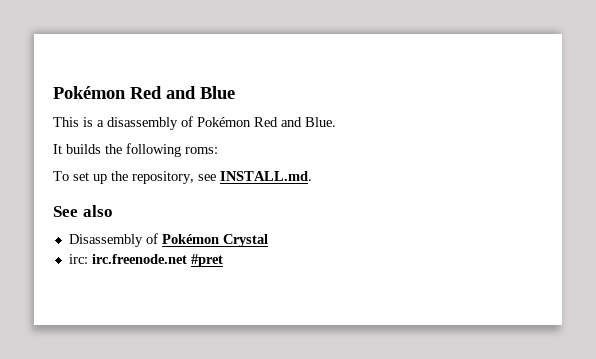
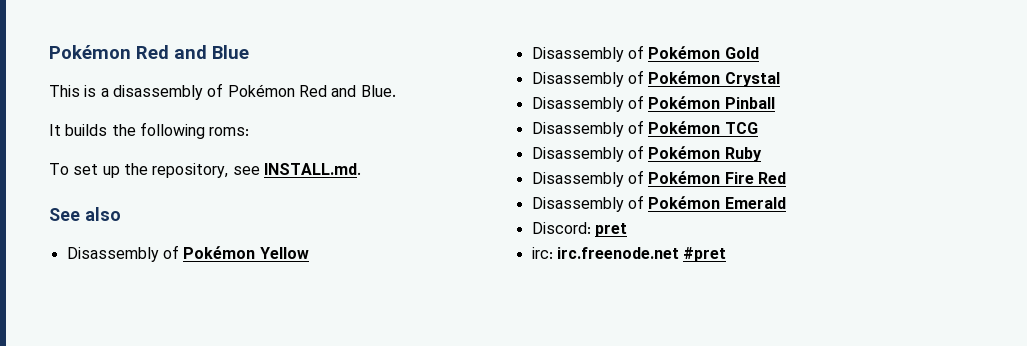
[222,234,268,247] Crystal -> [259,247,309,259] [531,45,759,62] [531,70,780,87] [531,95,775,112] [531,120,758,137] [531,145,762,162] [531,170,786,187] [531,195,786,212] [531,222,627,237] Yellow // Disassembly of Pokémon Gold // Disassembly of Pokémon Crystal // Disassembly of Pokémon Pinball // Disassembly of Pokémon TCG // Disassembly of Pokémon Ruby // Disassembly of Pokémon Fire Red // Disassembly of Pokémon Emerald // Discord: pret

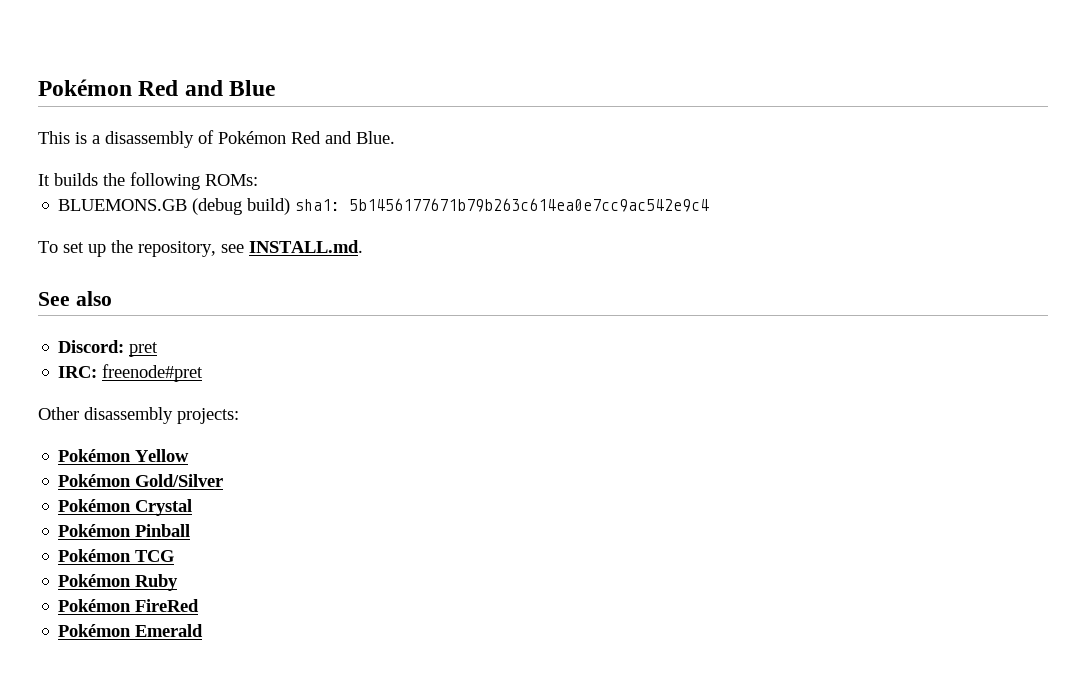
[209,127,250,136] roms: -> [205,174,258,186] [58,198,710,215] ROMs: // BLUEMONS.GB (debug build) sha1: 5b1456177671b79b263c614ea0e7cc9ac542e9c4
[66,245,309,262] [531,45,759,62] [531,70,644,87] Disassembly of Pokémon Yellow // Disassembly of Pokémon Gold // Disassembly of -> [58,340,159,357] [58,364,204,382] [38,407,239,424] [58,449,190,462] [58,474,224,487] Discord: pret // IRC: freenode#pret // Other disassembly projects: // Pokémon Yellow // Pokémon Gold/Silver //
[531,95,644,112] Disassembly of -> (193, 507) none
[531,120,644,137] Disassembly of -> (191, 530) none
[531,145,644,162] Disassembly of -> (175, 556) none
[531,170,786,187] [531,195,786,212] [531,222,627,237] [531,247,727,262] Disassembly of Pokémon Fire Red // Disassembly of Pokémon Emerald // Discord: pret // irc: irc.freenode.net #pret -> [58,599,200,612] [58,624,204,637] Pokémon FireRed // Pokémon Emerald

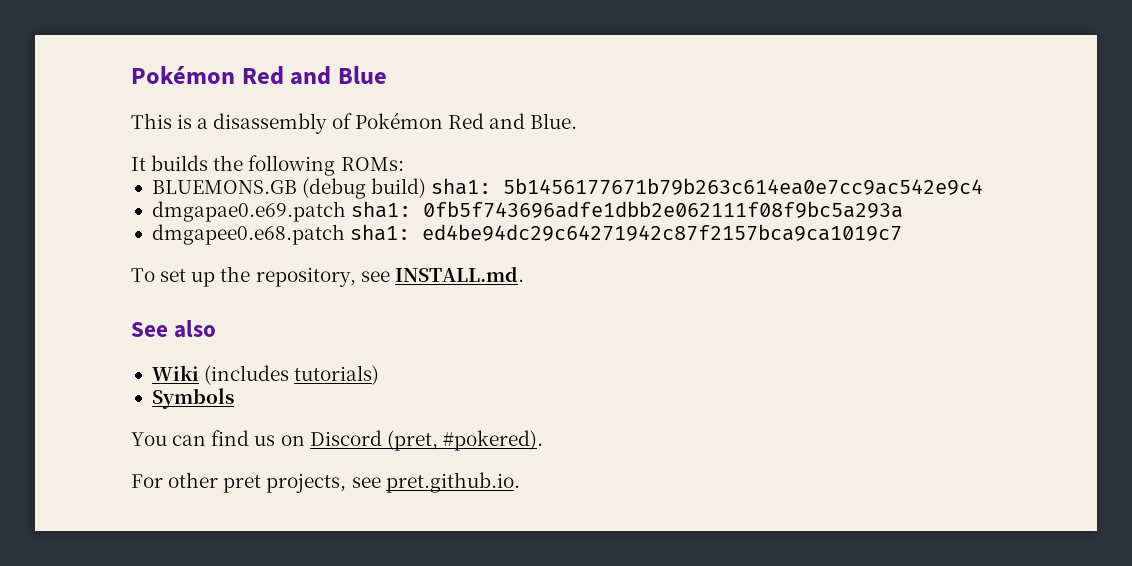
(710, 205) none -> [151,201,904,222] [151,224,903,245] // dmgapae0.e69.patch sha1: 0fb5f743696adfe1dbb2e062111f08f9bc5a293a // dmgapee0.e68.patch sha1: ed4be94dc29c64271942c87f2157bca9ca1019c7
[58,340,159,357] [58,364,204,382] [38,407,239,424] [58,449,190,462] [58,474,224,487] [58,499,193,516] [58,524,191,537] [58,549,175,562] [58,574,179,591] [58,599,200,612] [58,624,204,637] Discord: pret // IRC: freenode#pret // Other disassembly projects: // Pokémon Yellow // Pokémon Gold/Silver // Pokémon Crystal // Pokémon Pinball // Pokémon TCG // Pokémon Ruby // Pokémon FireRed // Pokémon Emerald -> [151,365,380,385] [151,388,234,409] [131,430,543,451] [131,472,520,493] Wiki (includes tutorials) // Symbols // You can find us on Discord (pret, #pokered). // For other pret projects, see pret.github.io.

